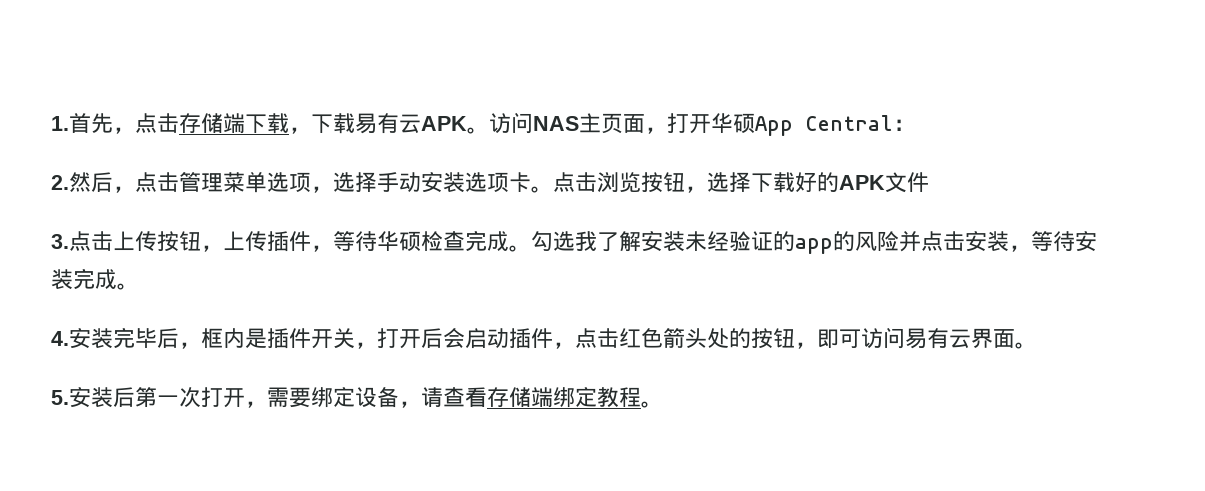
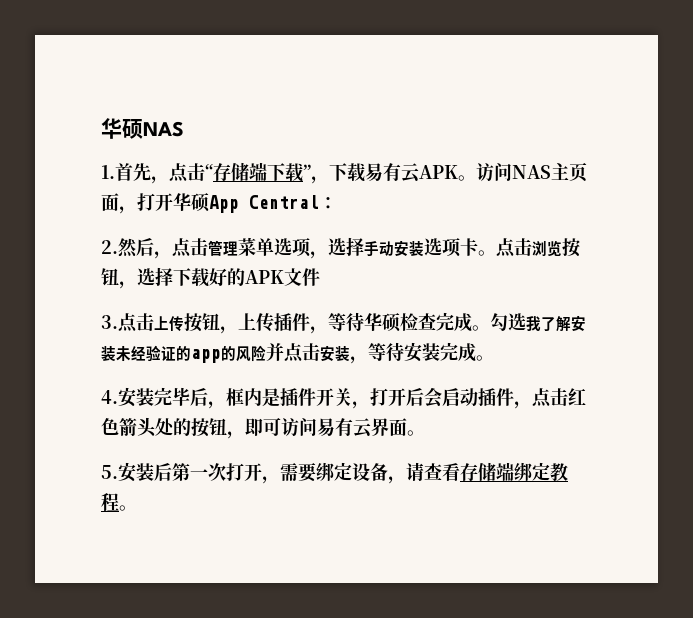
(51, 123) none -> [101,118,184,139] 华硕NAS //
(179, 123) none -> [205,164,213,179] “
(289, 123) none -> [303,164,311,179] ”

